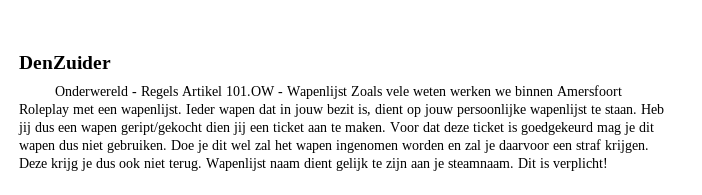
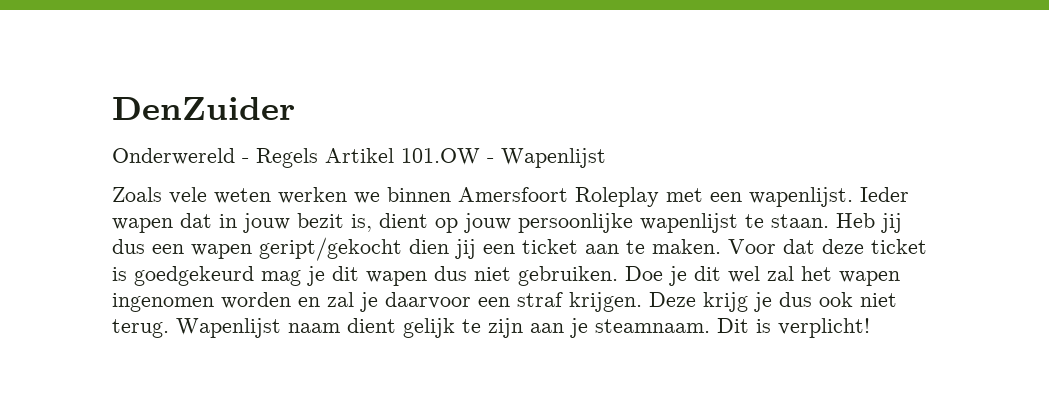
(347, 92) none -> (606, 158) //

